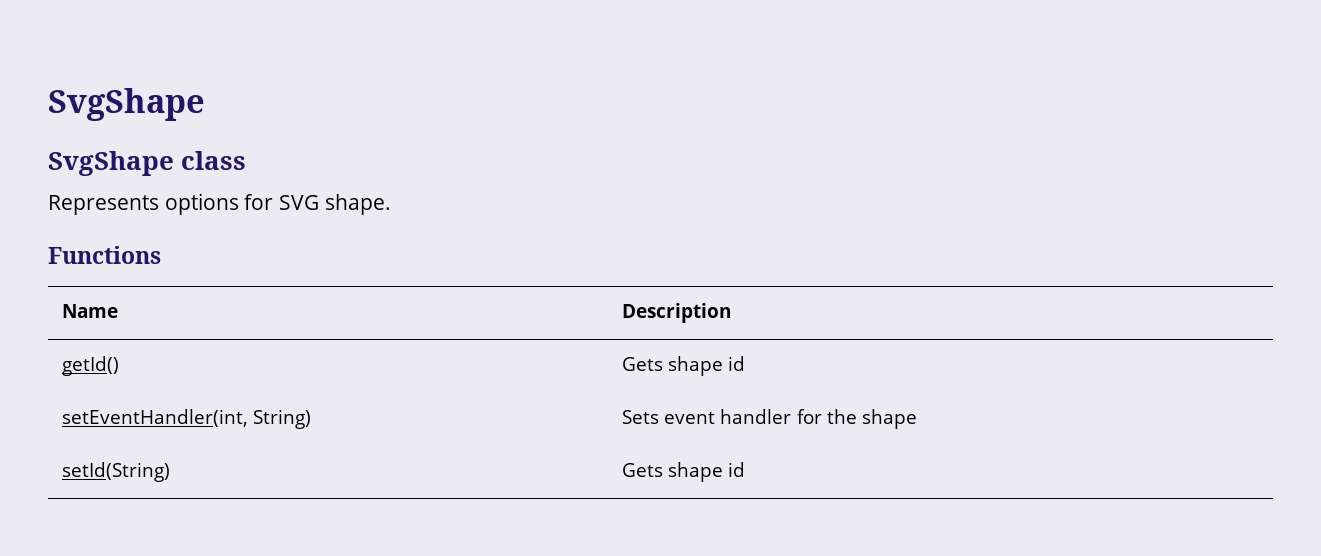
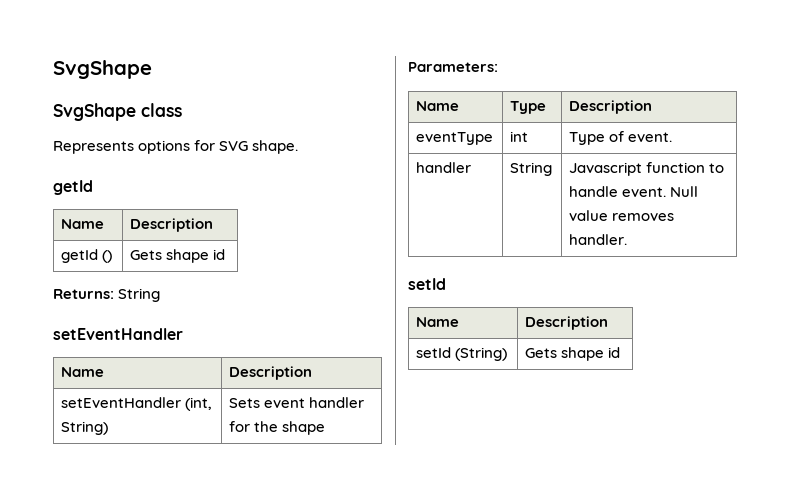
[48,246,161,264] [62,304,119,318] [622,303,732,323] [62,356,120,376] [622,356,746,376] [62,409,249,427] Functions // Name | Description // getId() | Gets shape id // setEventHandler(int, -> [53,180,93,195] [61,219,105,229] [130,218,214,232] [61,249,113,263] [130,249,226,263] [53,288,161,302] [53,328,183,340] [61,367,105,377] [229,366,313,380] [61,397,213,411] getId // Name | Description // getId () | Gets shape id // Returns: String // setEventHandler // Name | Description // setEventHandler (int,
[62,462,171,482] // setId(String) -> [408,62,498,72] [416,101,460,111] [510,101,547,114] [569,100,653,114] [416,132,494,145] [510,131,529,142] [569,131,673,145] [416,162,472,173] [510,162,553,176] [569,162,725,176] [569,186,699,197] [569,210,675,221] [569,234,628,245] [408,278,446,290] [416,317,460,327] [525,316,609,330] [416,347,508,361] // Parameters: // Name | Type | Description // eventType | int | Type of event. // handler | String | Javascript function to handle event. Null value removes handler. // setId // Name | Description // setId (String)

